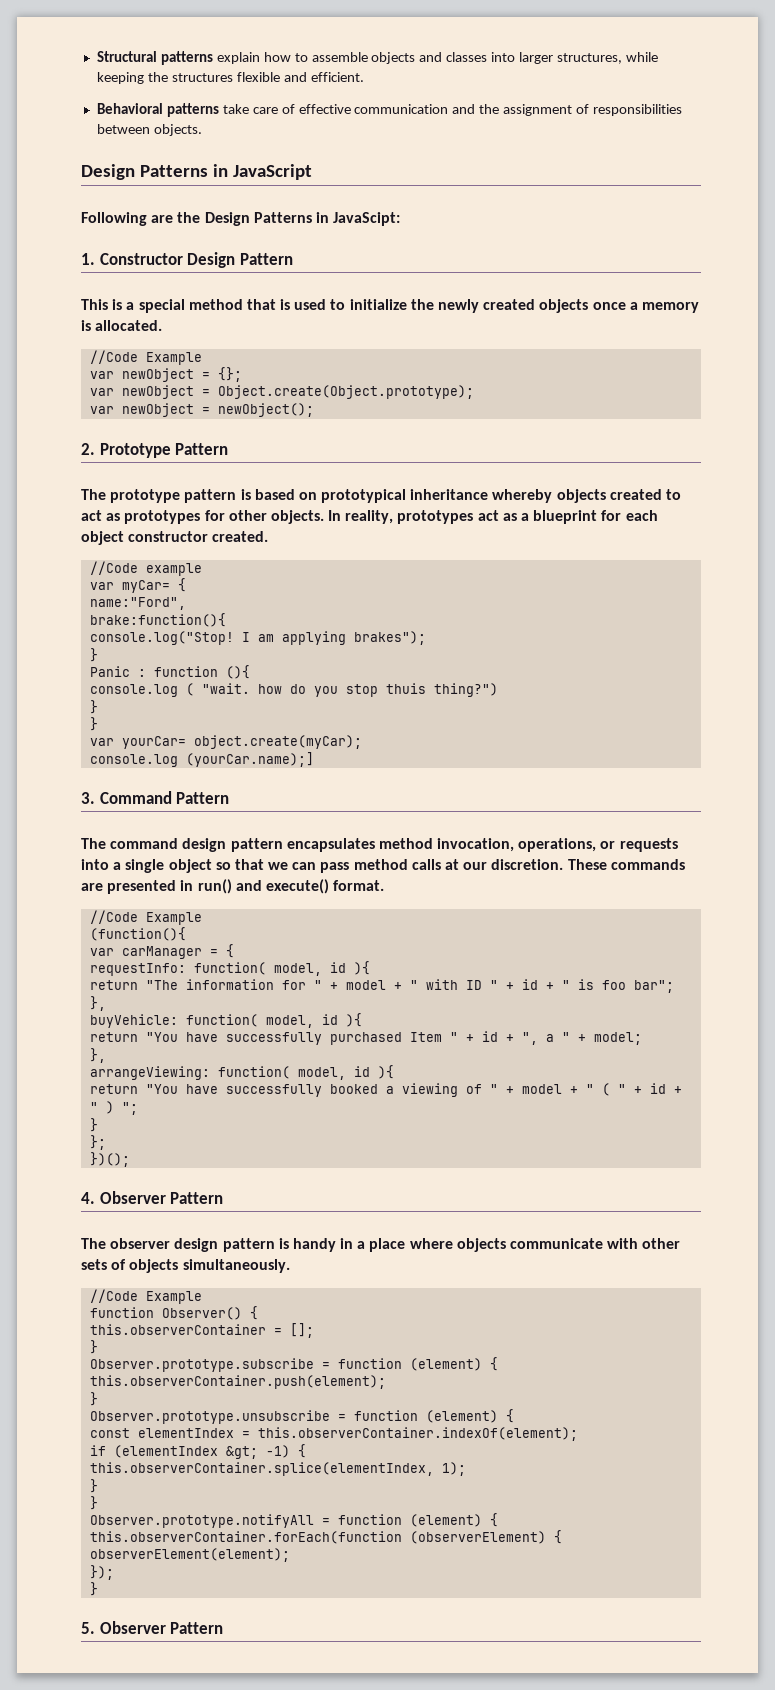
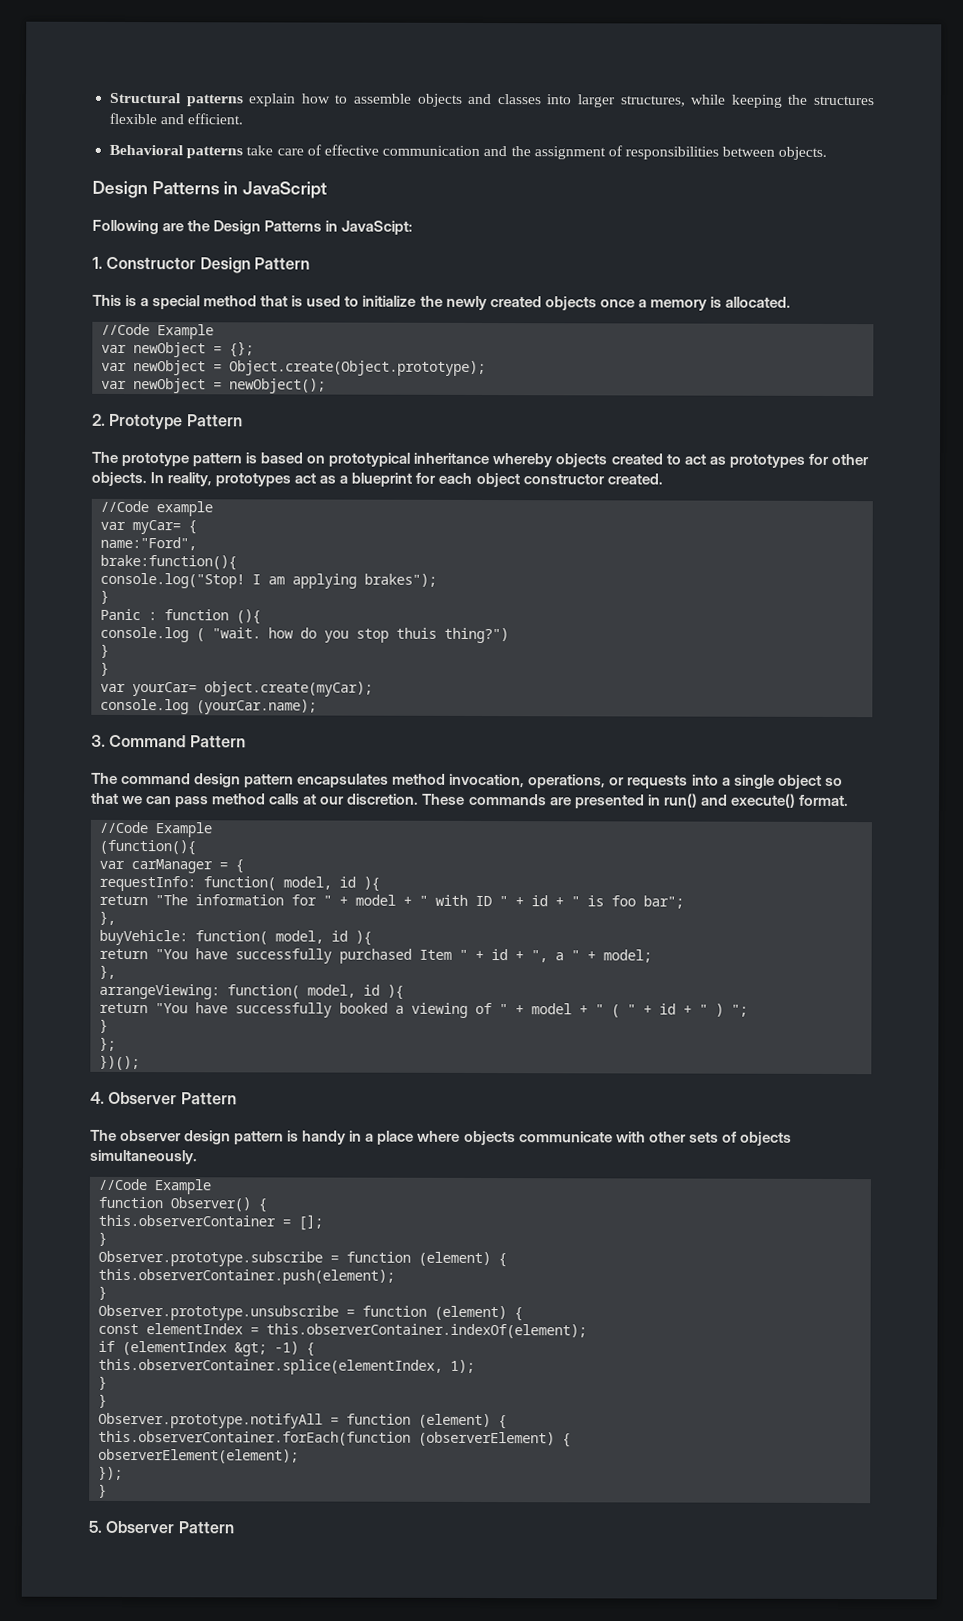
[185,752,314,767] (yourCar.name);] -> [196,699,318,715] (yourCar.name);

